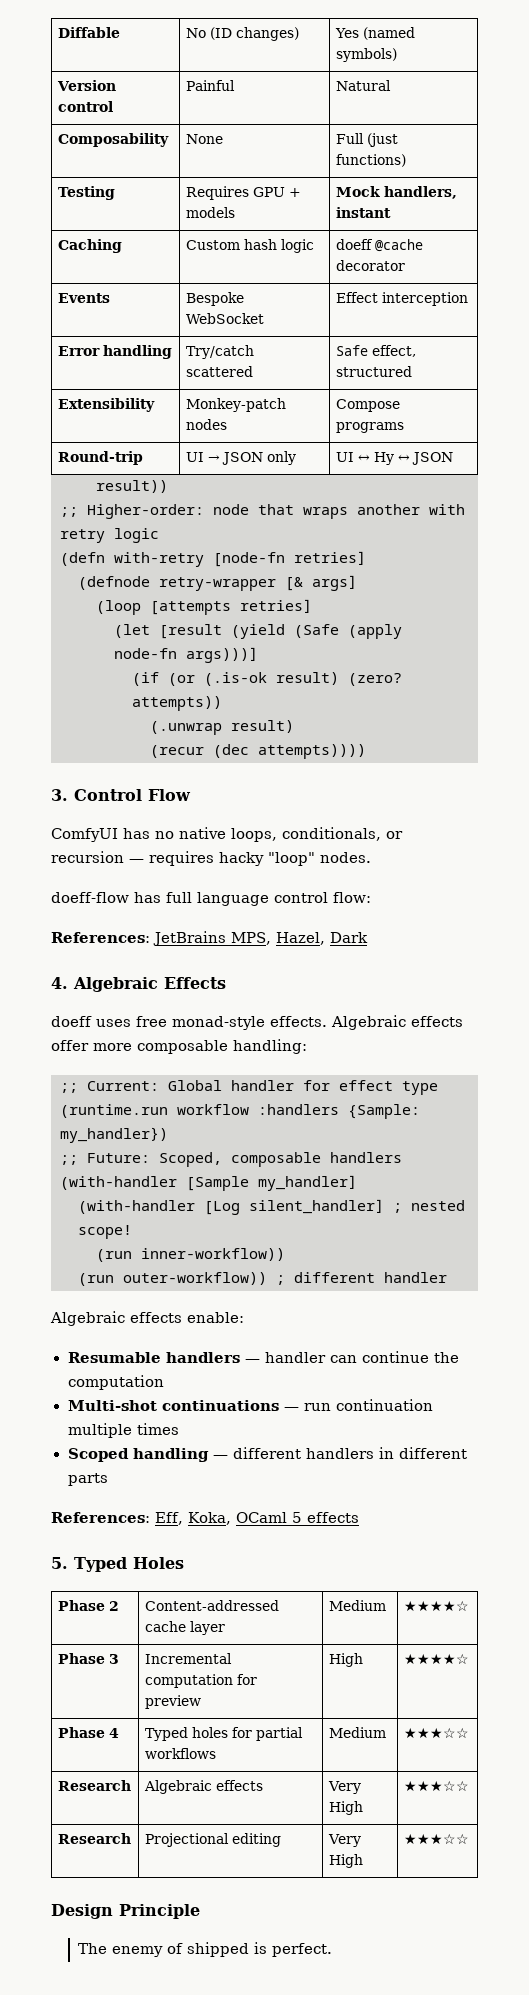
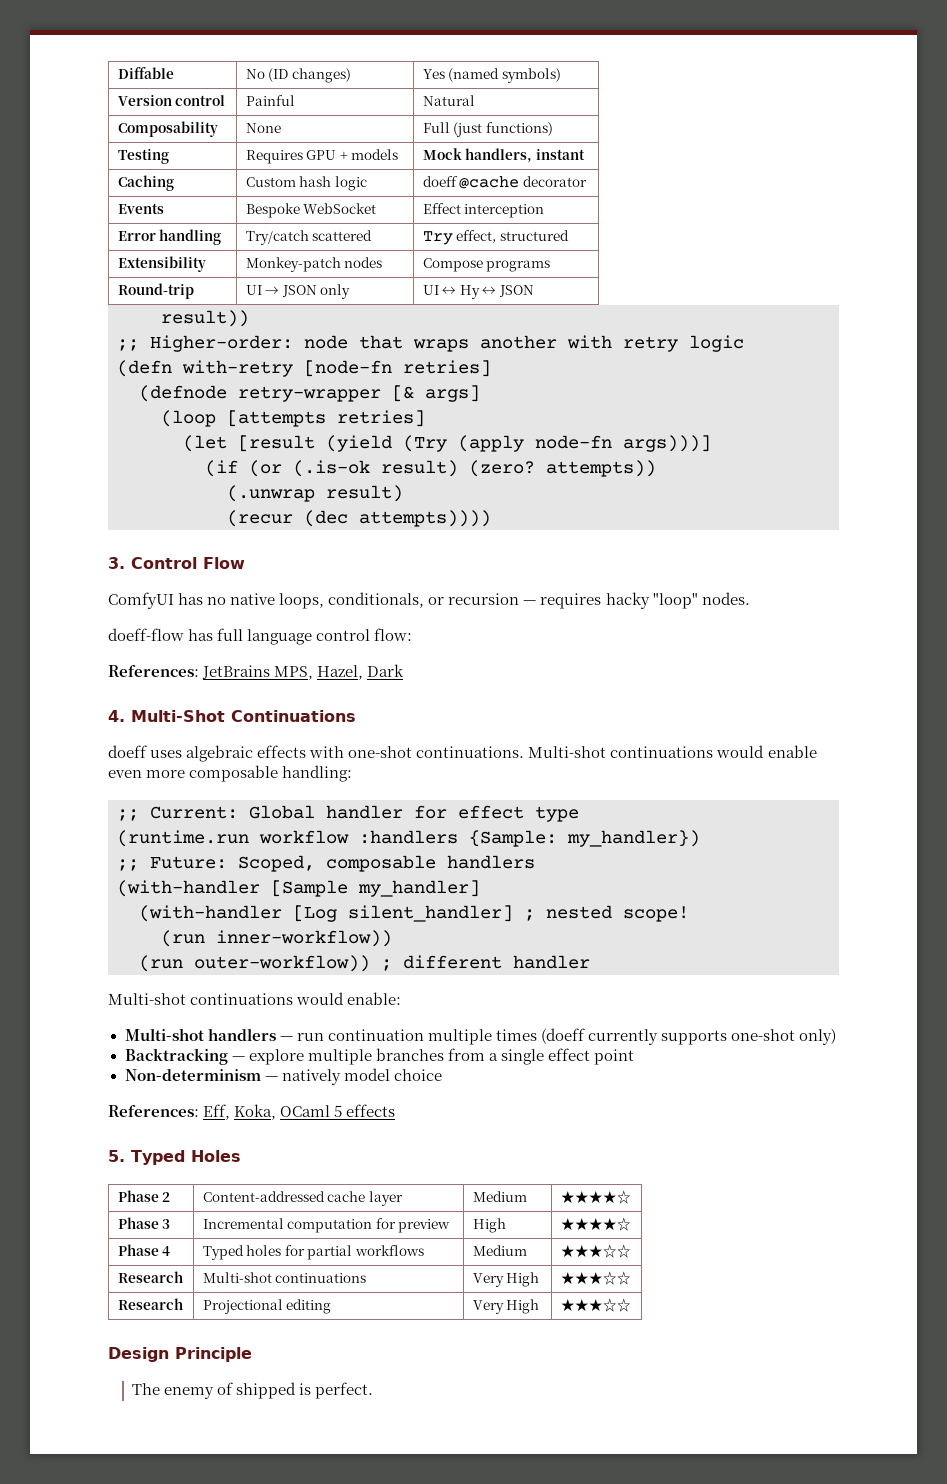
[335,345,368,356] Safe -> [422,231,453,245] Try
[294,624,339,638] (Safe -> [403,435,447,452] (Try
[73,977,226,992] Algebraic Effects -> [131,710,356,722] Multi-Shot Continuations
[136,1015,463,1030] [51,1040,89,1051] free monad-style effects. Algebraic effects offer -> [186,745,817,762] [108,770,142,778] algebraic effects with one-shot continuations. Multi-shot continuations would enable even
[50,1311,182,1326] Algebraic effects -> [108,992,345,1005] Multi-shot continuations would
[67,1352,161,1363] Resumable -> [124,1028,204,1041] Multi-shot
[264,1351,459,1363] [67,1375,164,1390] [67,1399,433,1411] [67,1423,179,1438] [67,1447,467,1462] [67,1473,108,1486] handler can continue the computation // Multi-shot continuations — run continuation multiple times // Scoped handling — different handlers in different parts -> [296,1028,837,1045] [124,1048,634,1065] [124,1068,442,1085] run continuation multiple times (doeff currently supports one-shot only) // Backtracking — explore multiple branches from a single effect point // Non-determinism — natively model choice
[143,1780,263,1794] Algebraic effects -> [202,1272,367,1283] Multi-shot continuations

